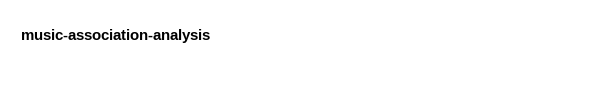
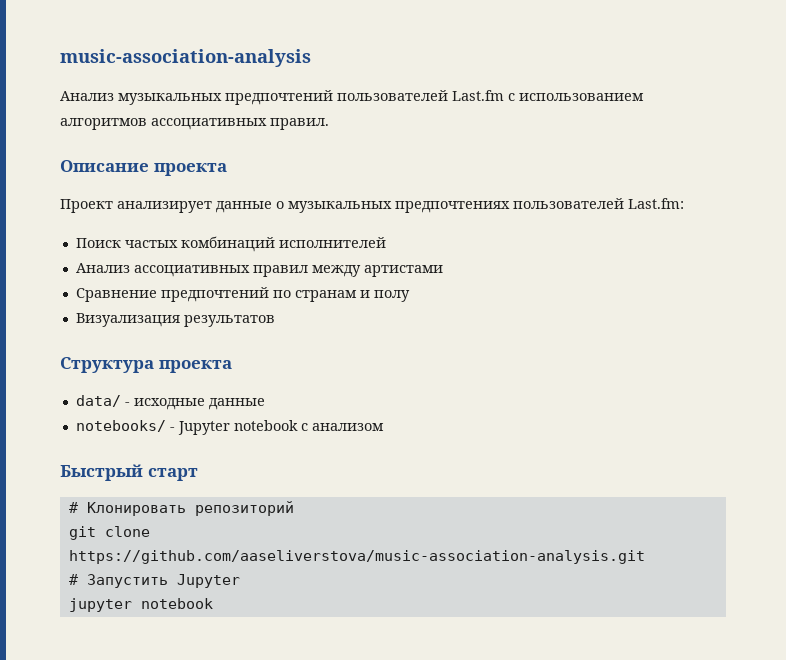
(210, 36) none -> [60,90,644,105] [60,118,329,130] [60,160,227,176] [60,198,684,213] [75,236,386,252] [75,263,443,277] [75,287,410,302] [75,313,275,327] [60,357,232,373] [75,395,265,410] [75,420,384,435] [60,464,198,481] [68,501,294,516] [68,526,150,540] [68,550,645,564] [68,574,240,588] [68,598,213,612] // Анализ музыкальных предпочтений пользователей Last.fm с использованием алгоритмов ассоциативных правил. // Описание проекта // Проект анализирует данные о музыкальных предпочтениях пользователей Last.fm: // Поиск частых комбинаций исполнителей // Анализ ассоциативных правил между артистами // Сравнение предпочтений по странам и полу // Визуализация результатов // Структура проекта // data/ - исходные данные // notebooks/ - Jupyter notebook с анализом // Быстрый старт // # Клонировать репозиторий // git clone https://github.com/aaseliverstova/music-association-analysis.git // # Запустить Jupyter // jupyter notebook

